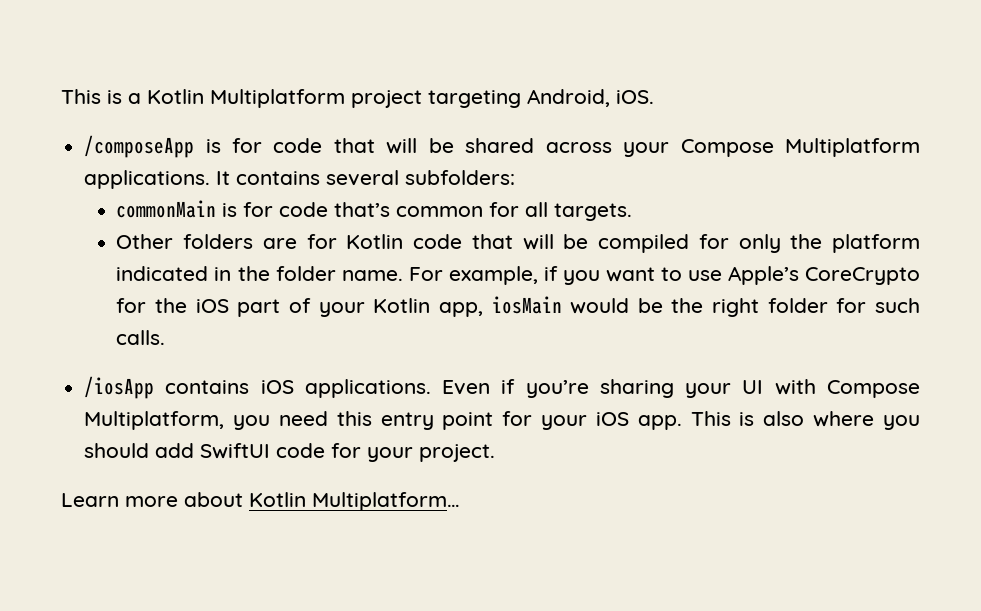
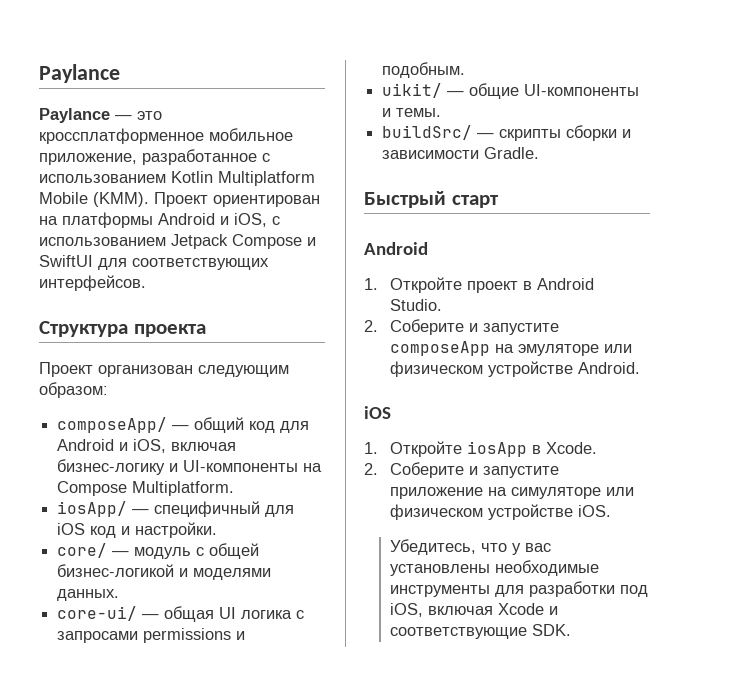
[61,89,654,108] [84,135,920,158] [84,170,516,189] [116,200,633,221] [116,234,921,253] [116,266,920,285] [116,296,920,317] [116,330,166,345] [84,376,920,399] [84,411,921,430] [84,443,496,462] [61,492,460,511] This is a Kotlin Multiplatform project targeting Android, iOS. // /composeApp is for code that will be shared across your Compose Multiplatform applications. It contains several subfolders: // commonMain is for code that’s common for all targets. // Other folders are for Kotlin code that will be compiled for only the platform indicated in the folder name. For example, if you want to use Apple’s CoreCrypto for the iOS part of your Kotlin app, iosMain would be the right folder for such calls. // /iosApp contains iOS applications. Even if you’re sharing your UI with Compose Multiplatform, you need this entry point for your iOS app. This is also where you should add SwiftUI code for your project. // Learn more about Kotlin Multiplatform… -> [39,64,120,83] [39,108,162,123] [39,128,293,144] [39,149,270,165] [39,171,315,186] [39,192,320,207] [39,212,280,228] [39,234,316,249] [39,255,269,270] [39,275,146,291] [39,321,206,337] [39,362,289,377] [39,382,108,398] [57,417,310,433] [57,439,237,453] [57,459,323,475] [57,481,235,496] [57,501,295,517] [57,522,218,538] [57,543,260,559] [57,564,272,580] [57,589,120,601] [57,606,305,622] [57,628,246,643] [382,62,466,78] [382,83,640,99] [382,108,442,117] [382,125,632,141] [382,147,540,159] [364,191,499,208] [364,242,428,255] [364,277,595,293] [390,299,443,311] [364,319,560,335] [390,341,633,356] [390,361,641,377] [364,406,391,419] [364,441,598,457] [364,462,560,478] [390,487,635,499] [390,504,612,520] [390,539,552,555] [390,560,600,576] [390,581,649,597] [390,603,559,617] [390,624,572,639] Paylance // Paylance — это кроссплатформенное мобильное приложение, разработанное с использованием Kotlin Multiplatform Mobile (KMM). Проект ориентирован на платформы Android и iOS, с использованием Jetpack Compose и SwiftUI для соответствующих интерфейсов. // Структура проекта // Проект организован следующим образом: // composeApp/ — общий код для Android и iOS, включая бизнес-логику и UI-компоненты на Compose Multiplatform. // iosApp/ — специфичный для iOS код и настройки. // core/ — модуль с общей бизнес-логикой и моделями данных. // core-ui/ — общая UI логика с запросами permissions и подобным. // uikit/ — общие UI-компоненты и темы. // buildSrc/ — скрипты сборки и зависимости Gradle. // Быстрый старт // Android // 1. Откройте проект в Android Studio. // 2. Соберите и запустите composeApp на эмуляторе или физическом устройстве Android. // iOS // 1. Откройте iosApp в Xcode. // 2. Соберите и запустите приложение на симуляторе или физическом устройстве iOS. // Убедитесь, что у вас установлены необходимые инструменты для разработки под iOS, включая Xcode и соответствующие SDK.

